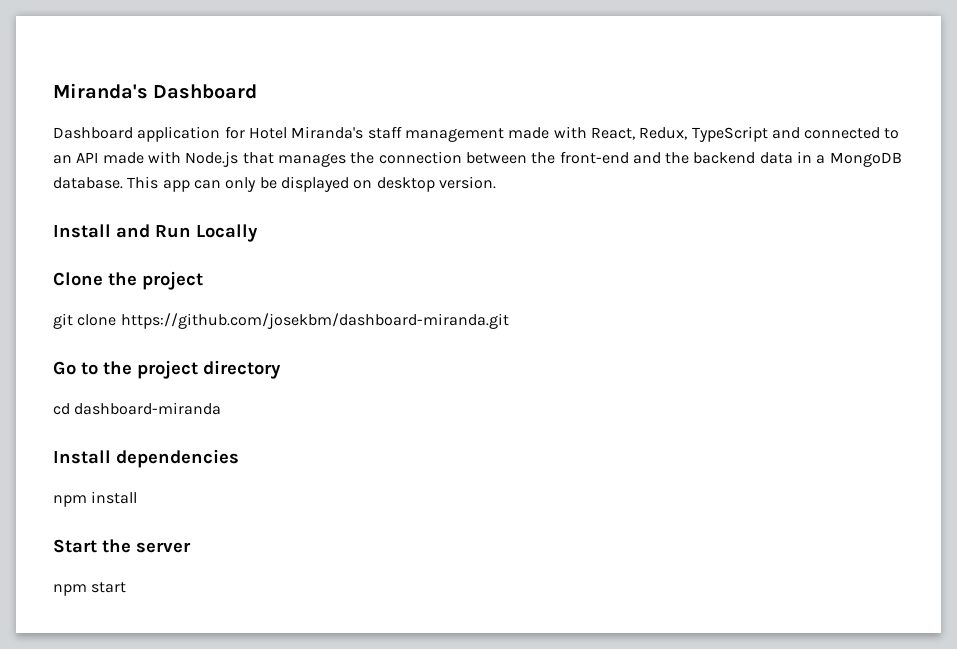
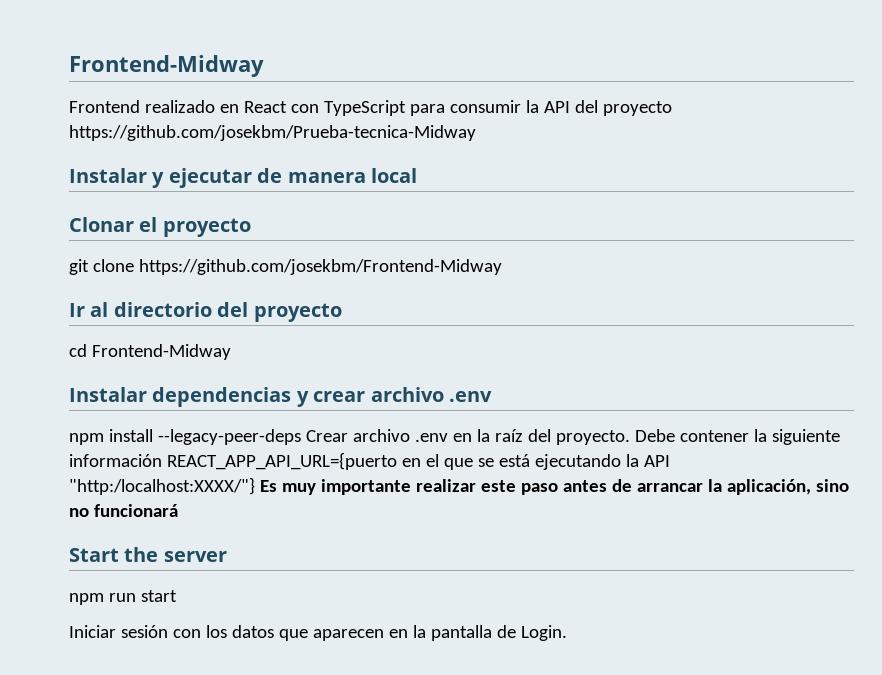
[53,83,258,99] [53,126,900,142] [53,151,902,167] [53,176,496,192] [53,224,258,242] [53,271,203,290] [53,313,509,329] [53,360,281,379] [53,402,222,415] [53,449,239,468] [53,491,138,507] Miranda's Dashboard // Dashboard application for Hotel Miranda's staff management made with React, Redux, TypeScript and connected to an API made with Node.js that manages the connection between the front-end and the backend data in a MongoDB database. This app can only be displayed on desktop version. // Install and Run Locally // Clone the project // git clone https://github.com/josekbm/dashboard-miranda.git // Go to the project directory // cd dashboard-miranda // Install dependencies // npm install -> [69,55,264,77] [69,100,672,116] [69,125,476,141] [69,168,417,188] [69,217,251,237] [69,259,502,275] [69,302,342,322] [69,344,231,360] [69,387,492,407] [69,429,840,445] [69,452,670,470] [69,477,849,495] [69,504,178,517] Frontend-Midway // Frontend realizado en React con TypeScript para consumir la API del proyecto https://github.com/josekbm/Prueba-tecnica-Midway // Instalar y ejecutar de manera local // Clonar el proyecto // git clone https://github.com/josekbm/Frontend-Midway // Ir al directorio del proyecto // cd Frontend-Midway // Instalar dependencias y crear archivo .env // npm install --legacy-peer-deps Crear archivo .env en la raíz del proyecto. Debe contener la siguiente información REACT_APP_API_URL={puerto en el que se está ejecutando la API "http:/localhost:XXXX/"} Es muy importante realizar este paso antes de arrancar la aplicación, sino no funcionará
(87, 590) none -> [108,593,136,602] run
(127, 587) none -> [69,625,567,641] // Iniciar sesión con los datos que aparecen en la pantalla de Login.

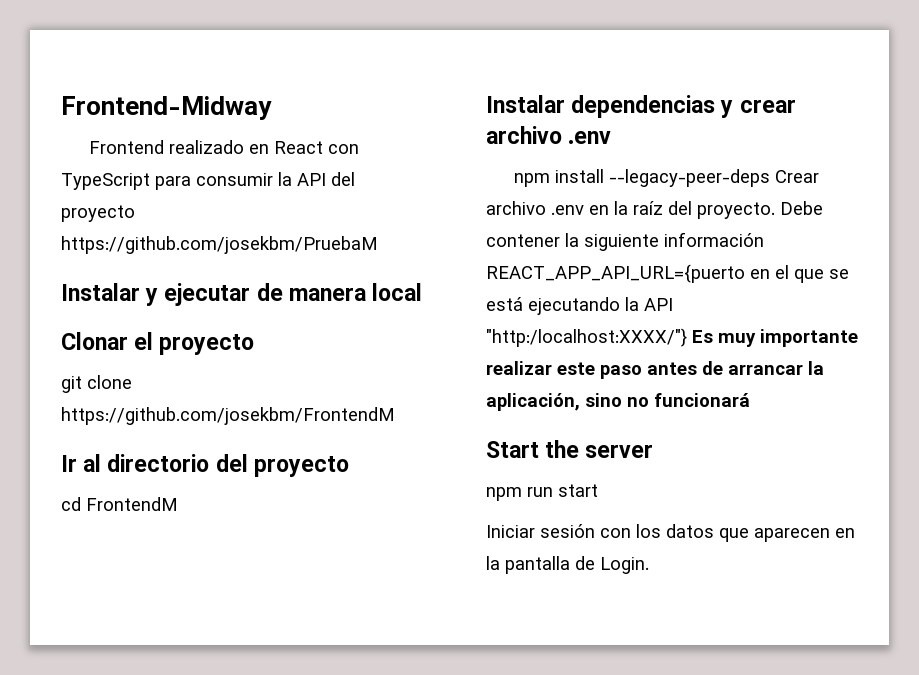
[69,125,476,141] https://github.com/josekbm/Prueba-tecnica-Midway -> [61,236,378,254] https://github.com/josekbm/PruebaM
[138,259,502,275] https://github.com/josekbm/Frontend-Midway -> [61,407,395,425] https://github.com/josekbm/FrontendM
[91,344,231,360] Frontend-Midway -> [86,497,178,511] FrontendM

